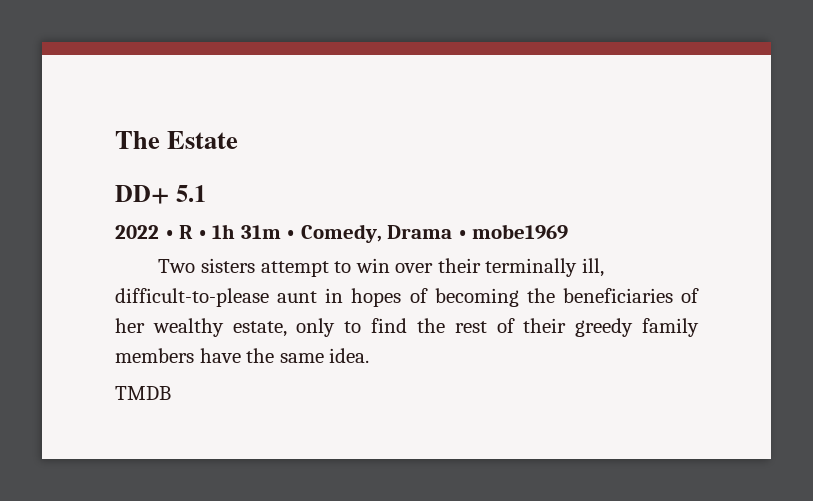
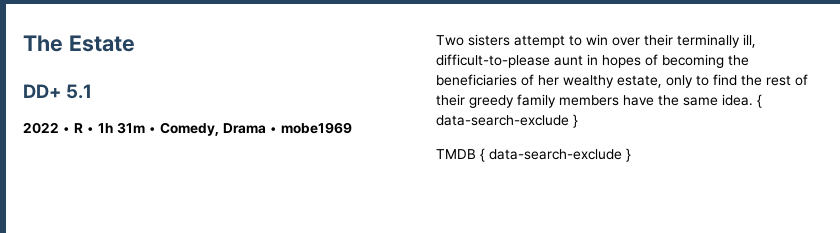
[115,386,171,400] // TMDB -> [757,94,762,108] [436,114,578,128] [436,148,631,162] { data-search-exclude } // TMDB { data-search-exclude }

